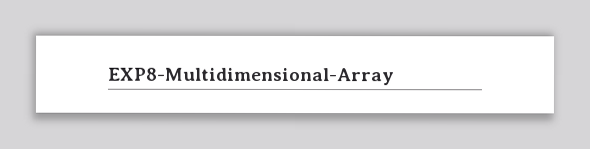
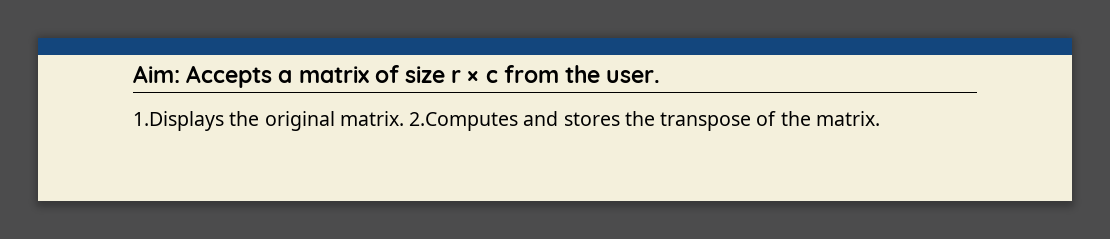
[107,67,395,86] EXP8-Multidimensional-Array -> [133,65,661,88] [133,111,880,131] Aim: Accepts a matrix of size r × c from the user. // 1.Displays the original matrix. 2.Computes and stores the transpose of the matrix.

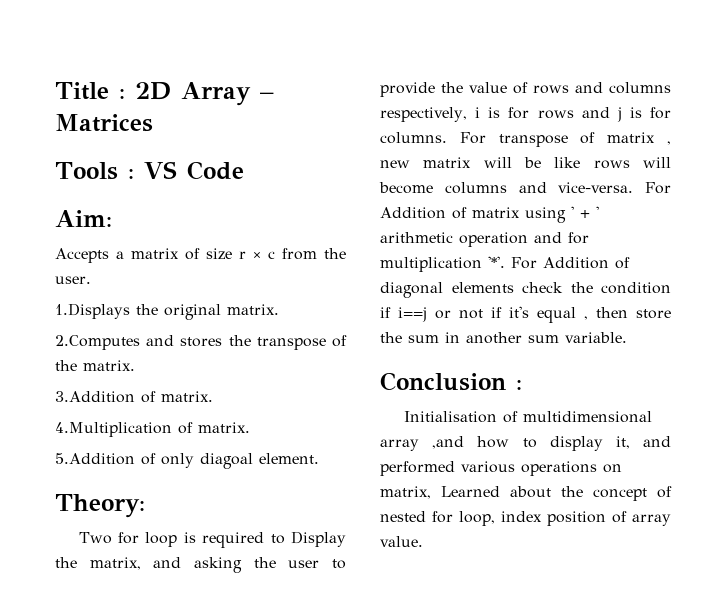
(133, 74) none -> [55,82,274,106] [55,114,153,132] [55,161,244,180] Title : 2D Array – Matrices // Tools : VS Code //
(180, 74) none -> (112, 218) //
(404, 118) none -> (279, 309) //
(880, 118) none -> [55,391,213,403] [55,422,250,437] [55,453,319,469] [55,494,145,518] [78,531,346,548] [55,557,346,573] [380,82,671,97] [380,107,671,122] [380,132,671,147] [380,157,671,169] [379,182,671,194] [380,206,599,223] [380,232,589,247] [380,256,630,272] [380,282,671,298] [380,306,671,323] [380,332,627,344] [380,372,522,391] [403,411,652,423] [380,436,671,451] [380,461,622,476] [380,486,672,501] [380,511,671,526] [380,536,423,547] // 3.Addition of matrix. // 4.Multiplication of matrix. // 5.Addition of only diagoal element. // Theory: // Two for loop is required to Display the matrix, and asking the user to provide the value of rows and columns respectively, i is for rows and j is for columns. For transpose of matrix , new matrix will be like rows will become columns and vice-versa. For Addition of matrix using ' + ' arithmetic operation and for multiplication '*'. For Addition of diagonal elements check the condition if i==j or not if it's equal , then store the sum in another sum variable. // Conclusion : // Initialisation of multidimensional array ,and how to display it, and performed various operations on matrix, Learned about the concept of nested for loop, index position of array value.

